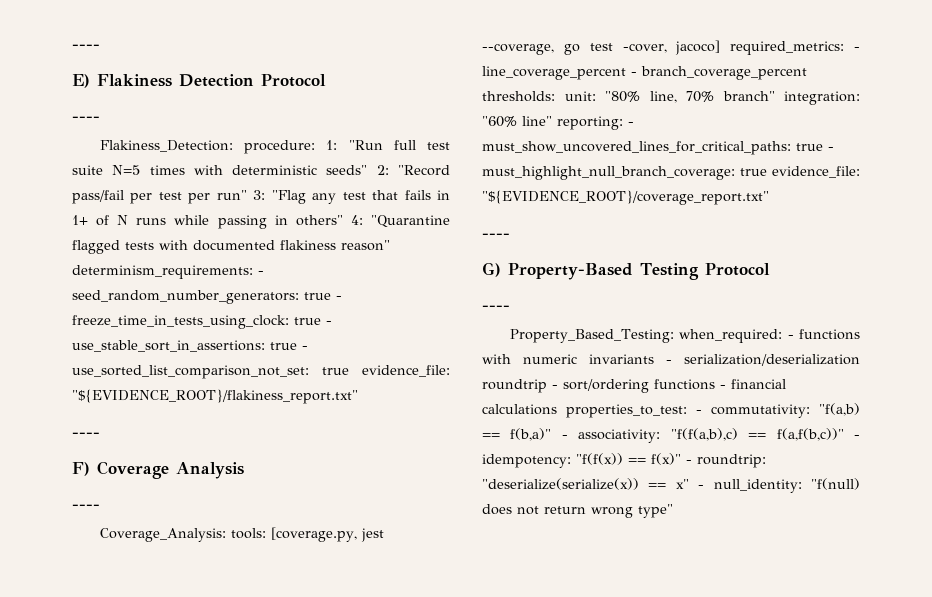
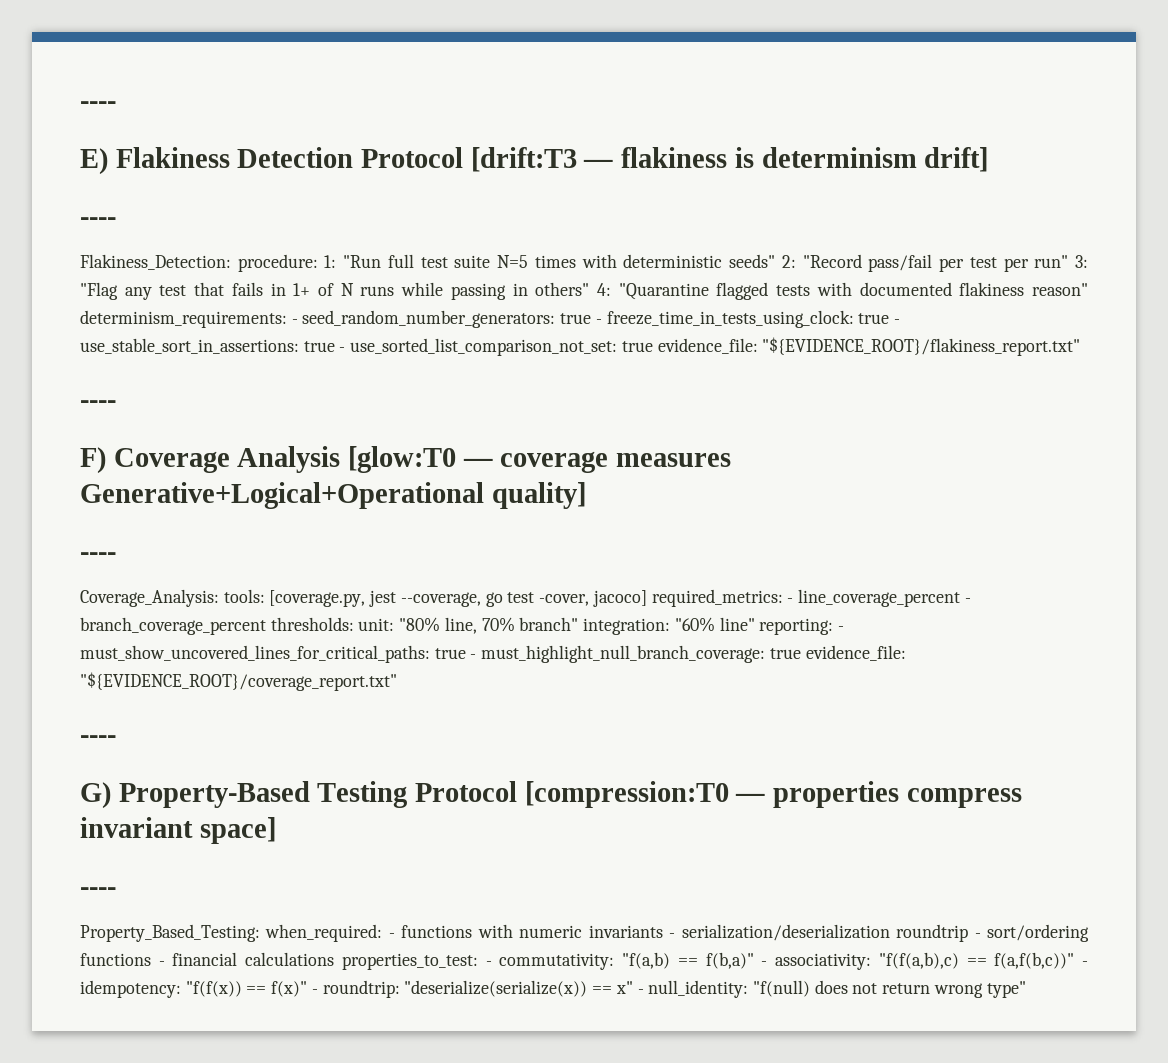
(326, 80) none -> [470,147,989,172] [drift:T3 — flakiness is determinism drift]
(244, 470) none -> [348,446,732,473] [80,482,586,509] [glow:T0 — coverage measures Generative+Logical+Operational quality]
(770, 269) none -> [524,781,1022,808] [80,817,276,844] [compression:T0 — properties compress invariant space]

